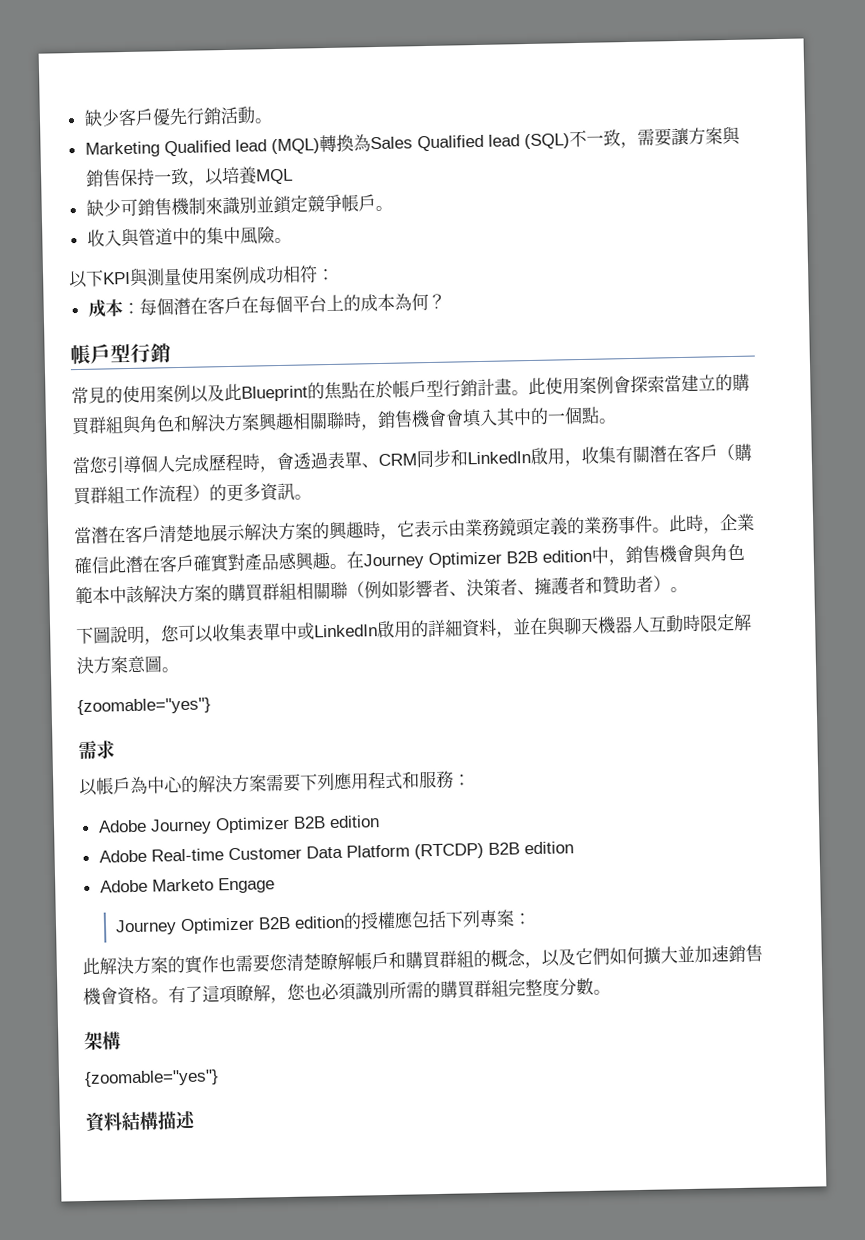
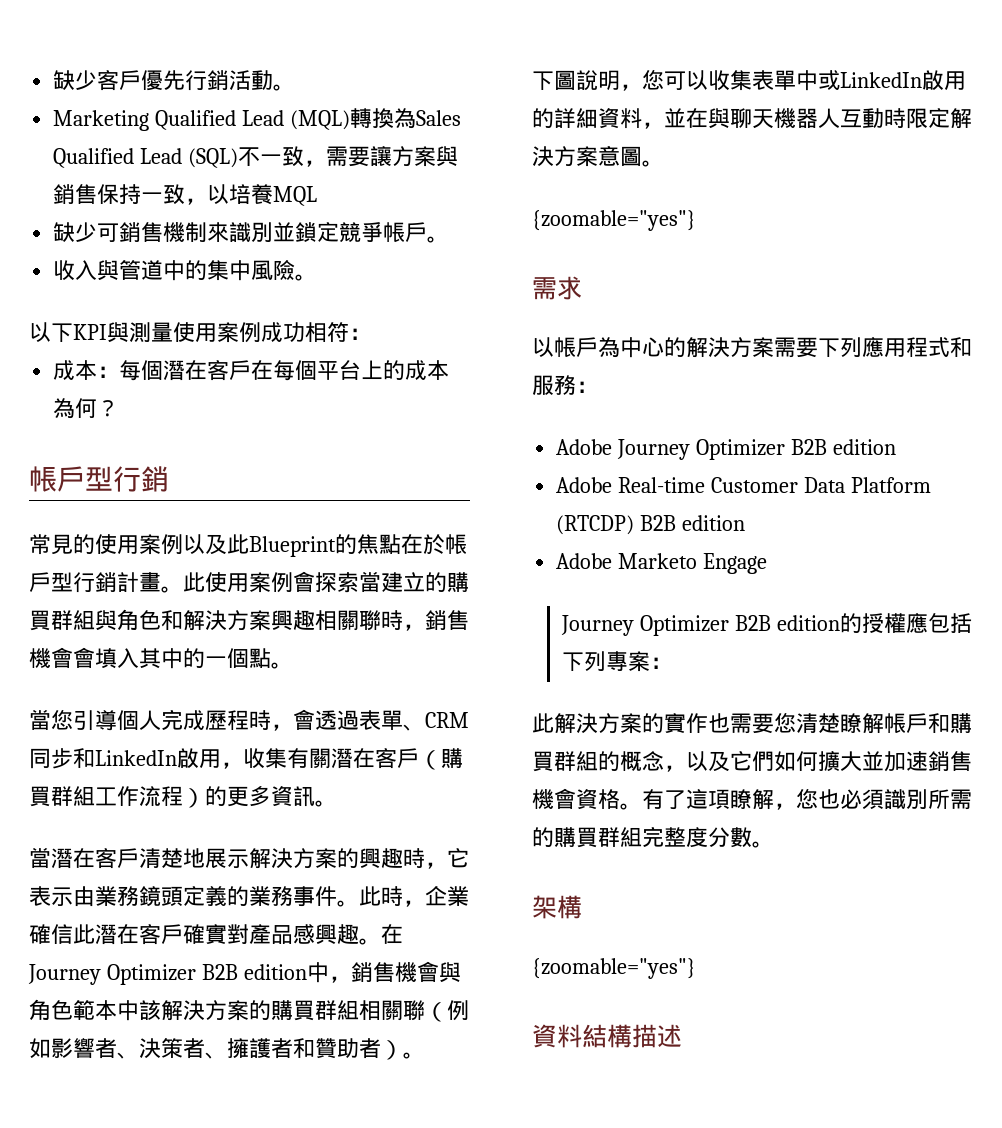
[234,139,267,152] lead -> [242,110,285,126] Lead
[487,134,520,147] lead -> [140,148,183,164] Lead

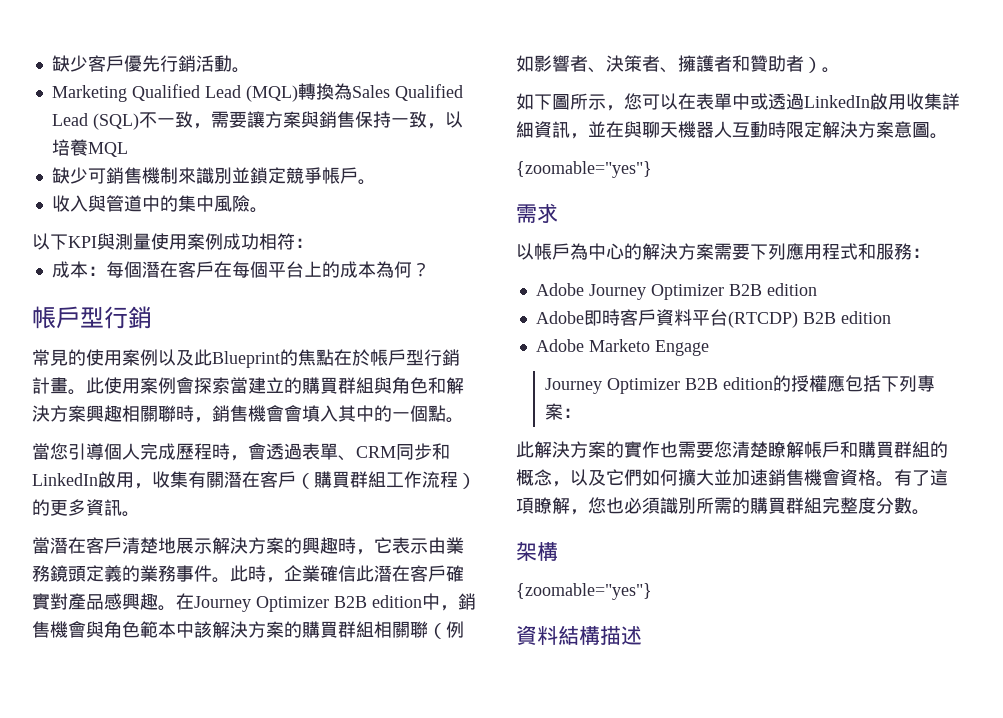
[532,70,620,91] 下圖說明 -> [516,93,606,110] 如下圖所示
[708,70,752,91] 收集 -> [678,93,696,110] 在
[840,70,966,91] [532,108,642,129] LinkedIn啟用的詳細資料 -> [768,93,960,110] [516,121,570,138] 透過LinkedIn啟用收集詳細資訊
[618,477,931,493] Real-time Customer Data Platform -> [583,309,728,326] 即時客戶資料平台

